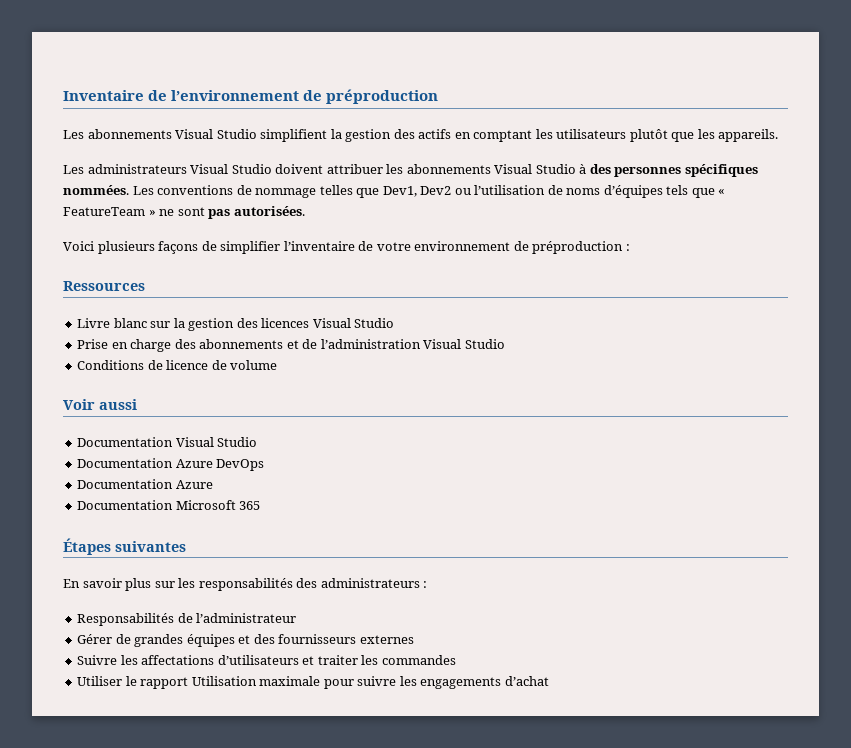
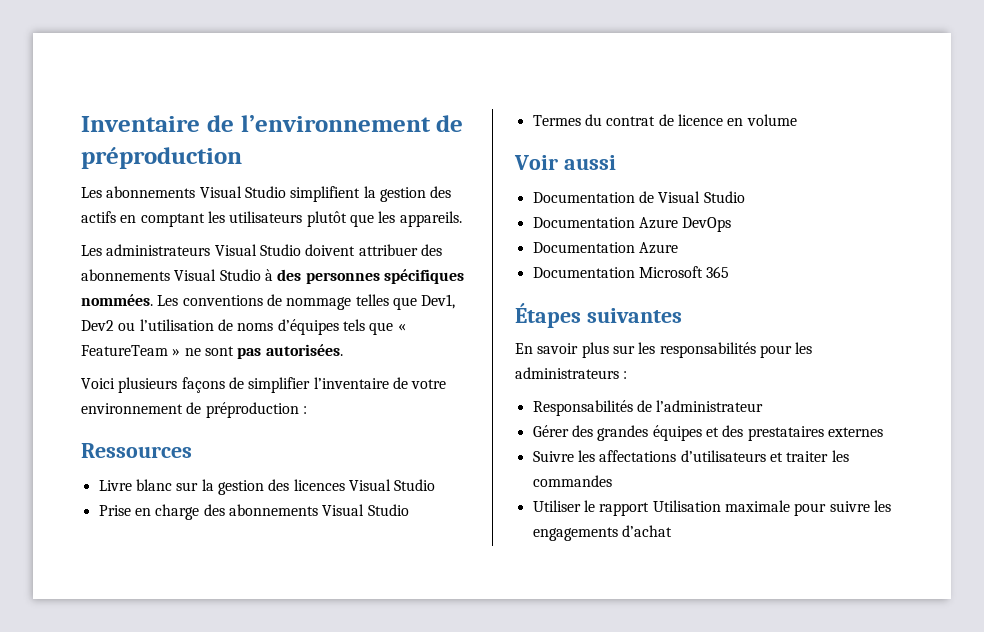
[386,164,404,174] les -> [420,244,442,256] des
[286,339,505,349] [77,360,145,370] et de l’administration Visual Studio // Conditions -> [322,504,409,516] [532,114,656,126] Visual Studio // Termes du contrat
[211,360,227,370] de -> [727,118,744,126] en
(174, 442) none -> [638,191,654,203] de
[296,578,318,588] des -> [759,342,813,358] pour les
[115,634,131,644] de -> [571,425,593,437] des
[278,634,357,644] fournisseurs -> [747,426,824,441] prestataires

